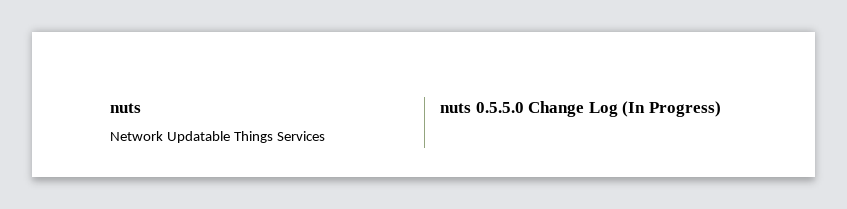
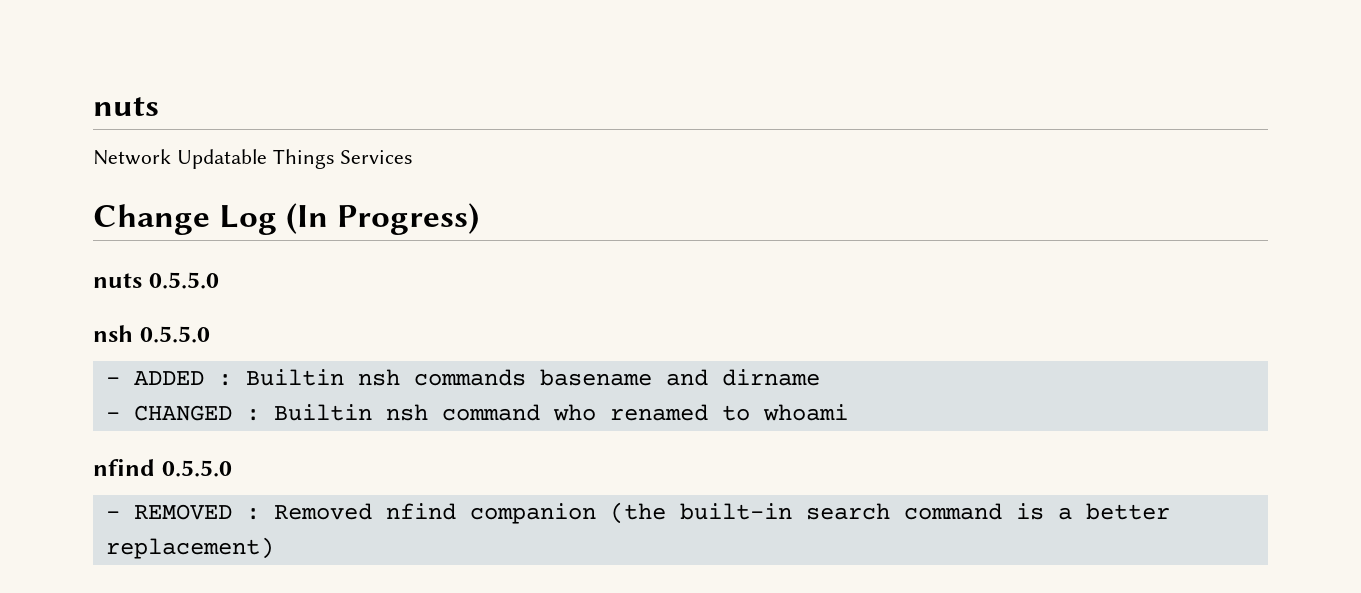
[440,102,524,113] nuts 0.5.5.0 -> (414, 157) none
(721, 109) none -> [93,272,219,289] [93,325,210,343] [105,369,820,386] [105,404,848,421] [93,459,232,477] [105,502,1170,524] [105,537,274,559] // nuts 0.5.5.0 // nsh 0.5.5.0 // - ADDED : Builtin nsh commands basename and dirname // - CHANGED : Builtin nsh command who renamed to whoami // nfind 0.5.5.0 // - REMOVED : Removed nfind companion (the built-in search command is a better replacement)

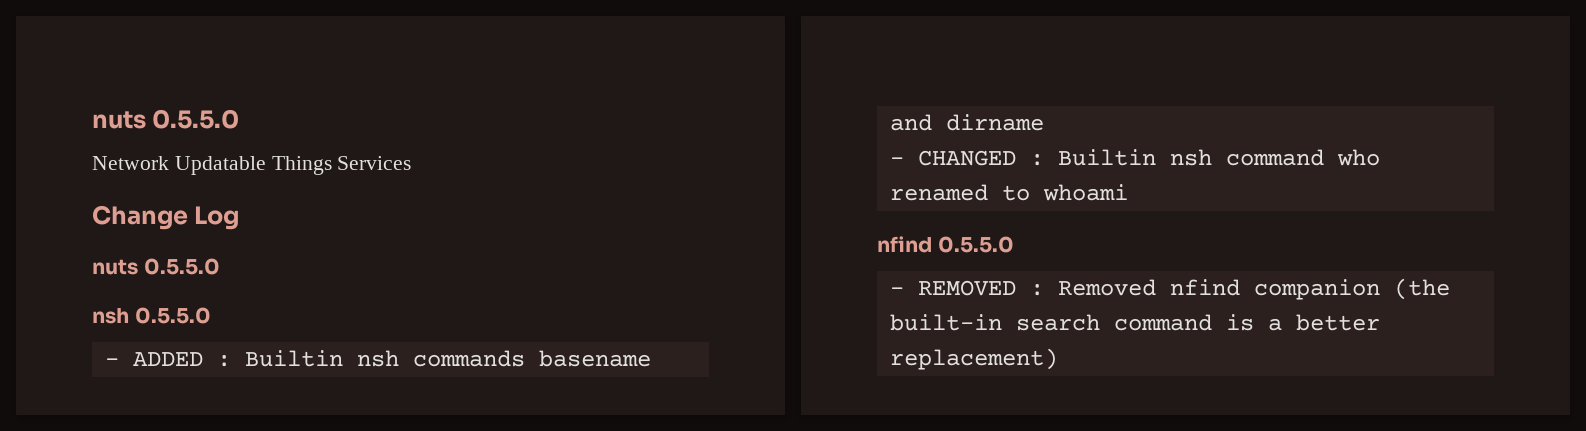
[93,97,159,116] nuts -> [92,109,240,129] nuts 0.5.5.0
[286,203,480,235] (In Progress) -> (240, 218) none

